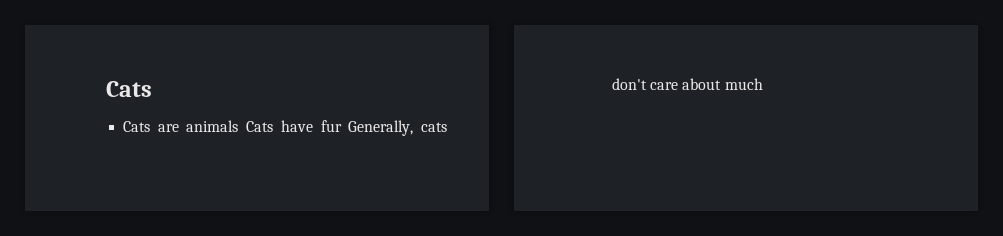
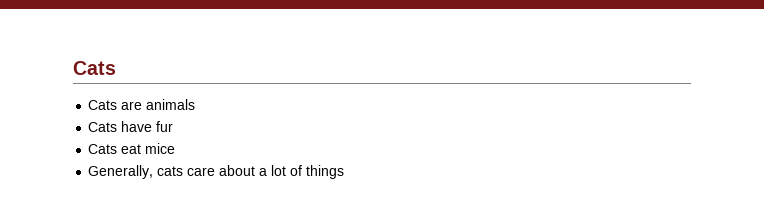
(239, 126) none -> (196, 104) //
(342, 126) none -> [88,143,176,154] // Cats eat mice //
[612,78,648,90] don't -> (184, 171) none
[724,78,763,90] much -> [259,165,345,179] a lot of things

